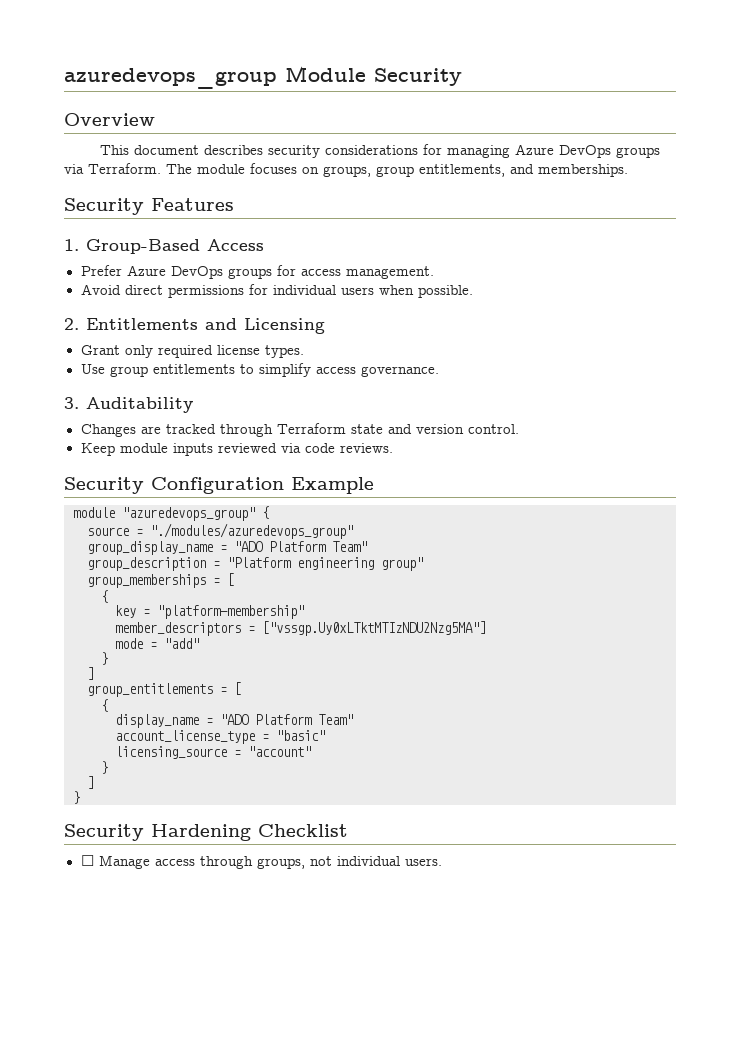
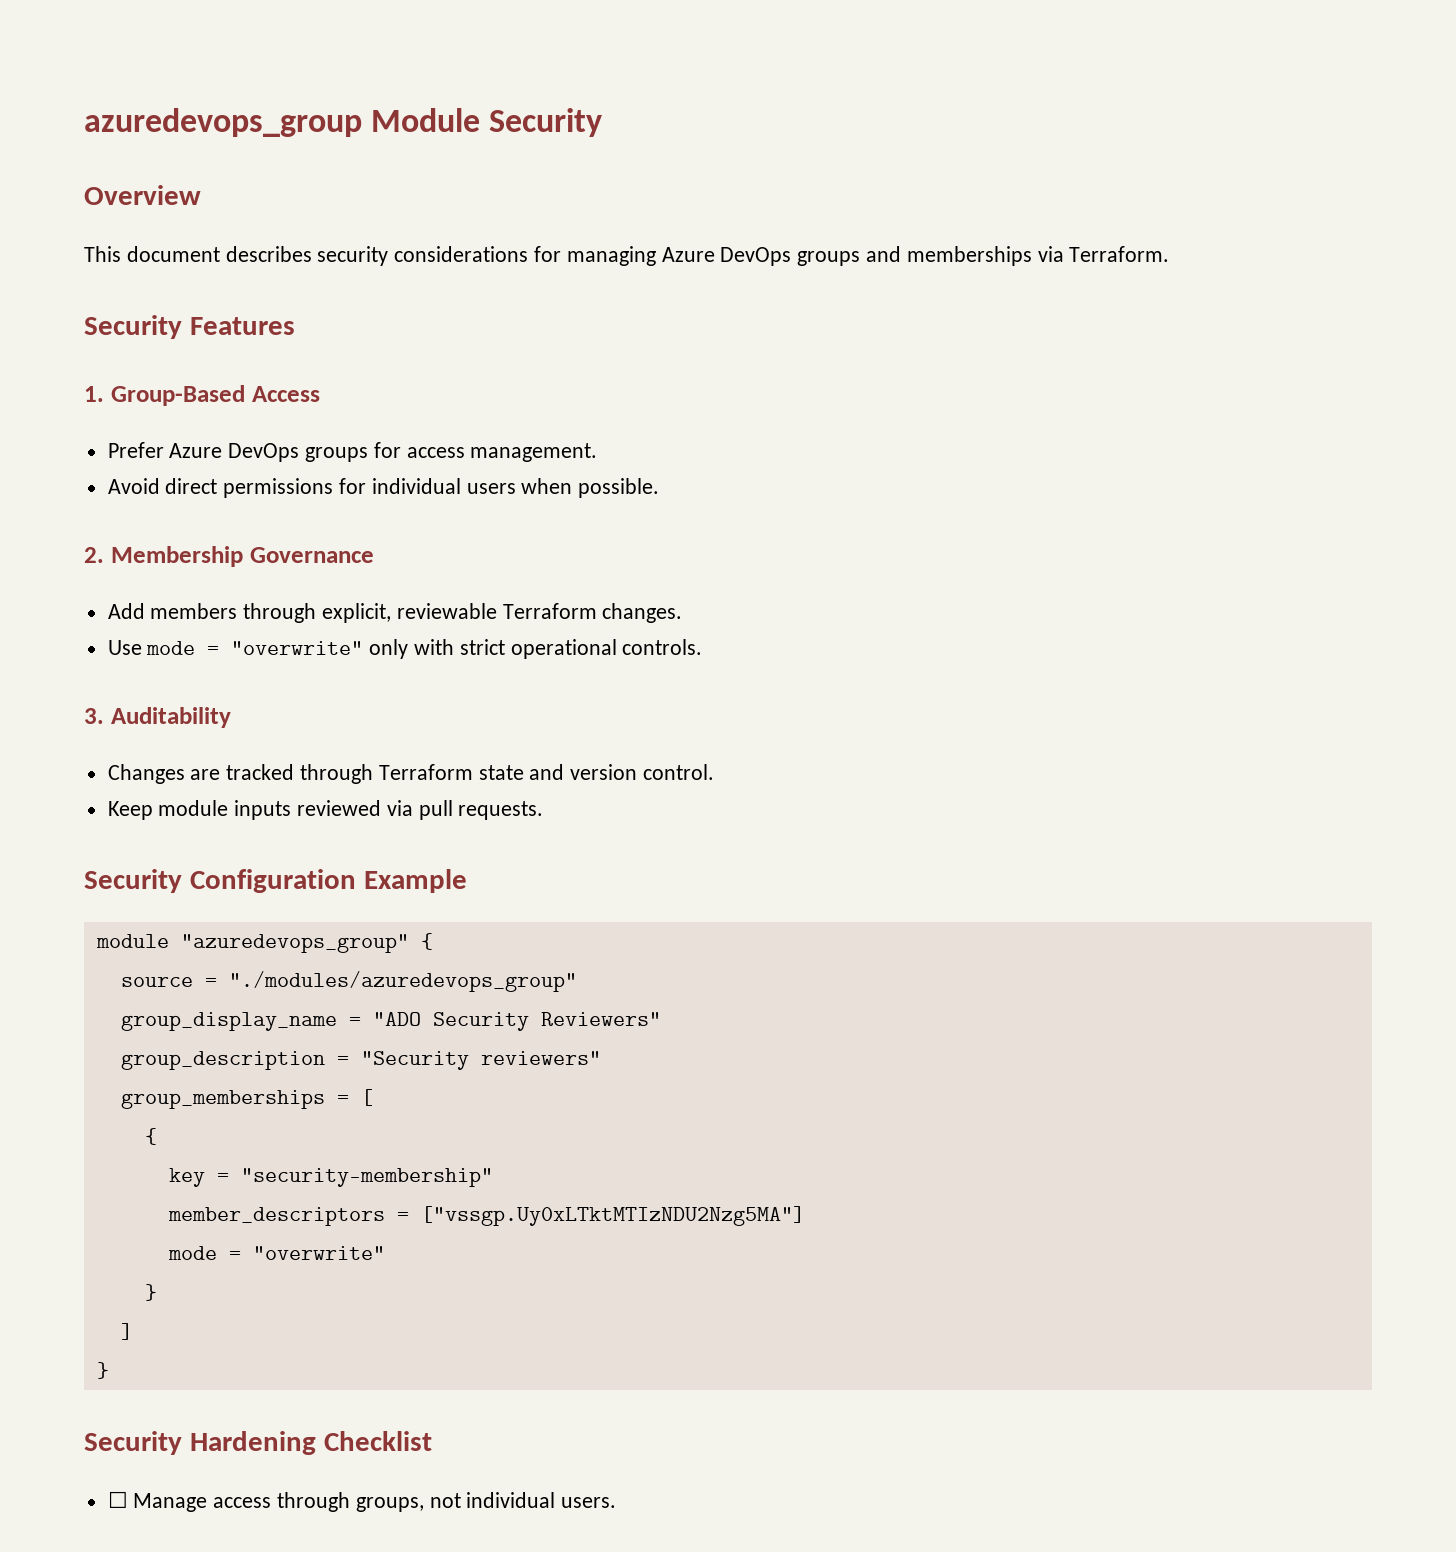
(661, 152) none -> [866,246,1032,266] and memberships
[166,163,628,177] The module focuses on groups, group entitlements, and memberships. -> (1170, 254) none
[86,318,325,334] [80,345,304,358] [80,363,439,377] Entitlements and Licensing // Grant only required license types. // Use group entitlements to simplify access governance. -> [110,546,374,567] [107,603,683,623] [107,639,703,659] Membership Governance // Add members through explicit, reviewable Terraform changes. // Use mode = "overwrite" only with strict operational controls.
[304,443,393,453] code reviews. -> [418,800,544,820] pull requests.
[269,541,367,552] Platform Team" -> [432,1012,661,1031] Security Reviewers"
[227,557,423,571] "Platform engineering group" -> [360,1051,601,1070] "Security reviewers"
[157,605,304,619] "platform-membership" -> [240,1168,493,1187] "security-membership"
[164,638,199,649] [101,652,108,665] [87,667,94,680] [87,682,241,697] [101,699,108,712] [115,714,353,728] [115,730,325,744] [115,746,311,759] "add" // } // ] // group_entitlements = [ // { // display_name = "ADO Platform Team" // account_license_type = "basic" // licensing_source = "account" -> [252,1246,385,1260] "overwrite"

